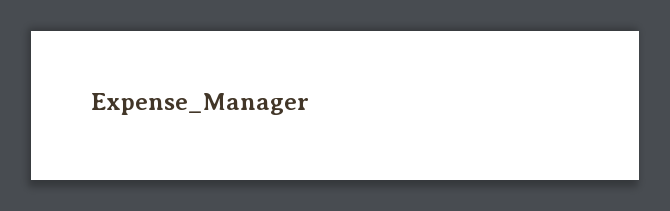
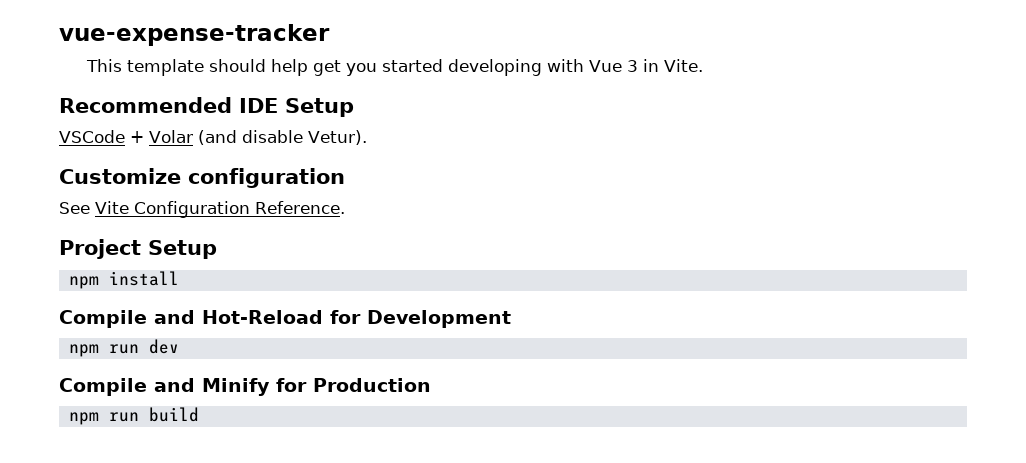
[91,93,309,115] Expense_Manager -> [59,24,330,46] [86,59,704,76] [59,97,354,117] [59,130,367,145] [59,168,345,188] [59,201,345,218] [59,239,217,259] [68,271,179,289] [59,310,511,328] [68,339,179,357] [59,378,431,396] [68,407,199,425] vue-expense-tracker // This template should help get you started developing with Vue 3 in Vite. // Recommended IDE Setup // VSCode + Volar (and disable Vetur). // Customize configuration // See Vite Configuration Reference. // Project Setup // npm install // Compile and Hot-Reload for Development // npm run dev // Compile and Minify for Production // npm run build

